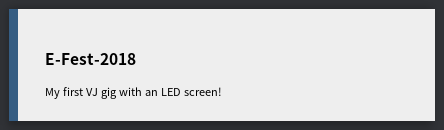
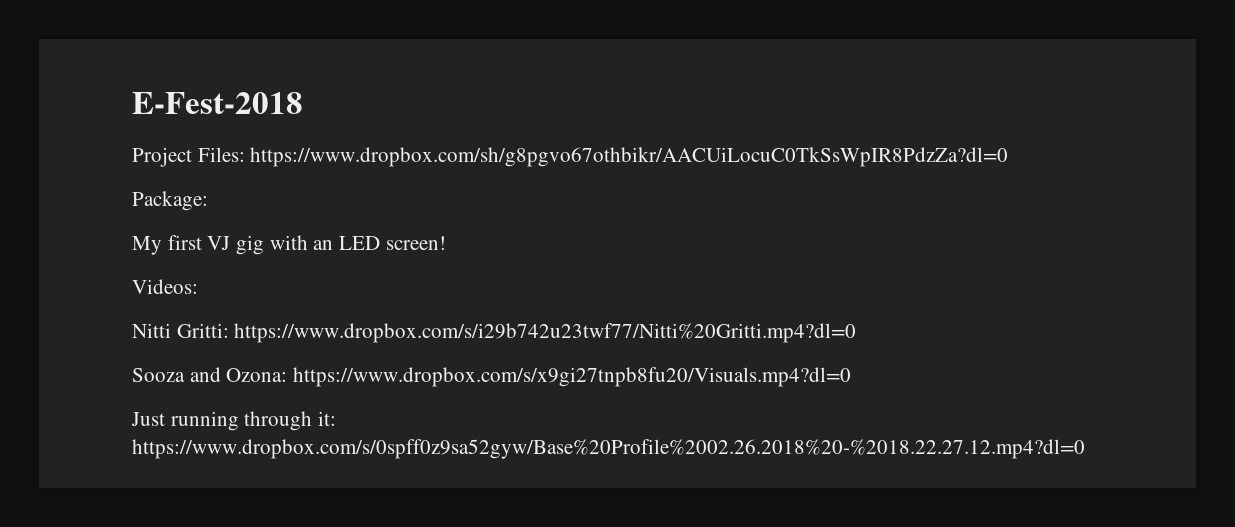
(136, 59) none -> [132,147,1009,167] [132,191,208,211] // Project Files: https://www.dropbox.com/sh/g8pgvo67othbikr/AACUiLocuC0TkSsWpIR8PdzZa?dl=0 // Package:
(222, 91) none -> [132,279,198,294] [132,323,857,343] [132,367,852,387] [131,411,337,431] [132,439,1085,459] // Videos: // Nitti Gritti: https://www.dropbox.com/s/i29b742u23twf77/Nitti%20Gritti.mp4?dl=0 // Sooza and Ozona: https://www.dropbox.com/s/x9gi27tnpb8fu20/Visuals.mp4?dl=0 // Just running through it: https://www.dropbox.com/s/0spff0z9sa52gyw/Base%20Profile%2002.26.2018%20-%2018.22.27.12.mp4?dl=0

